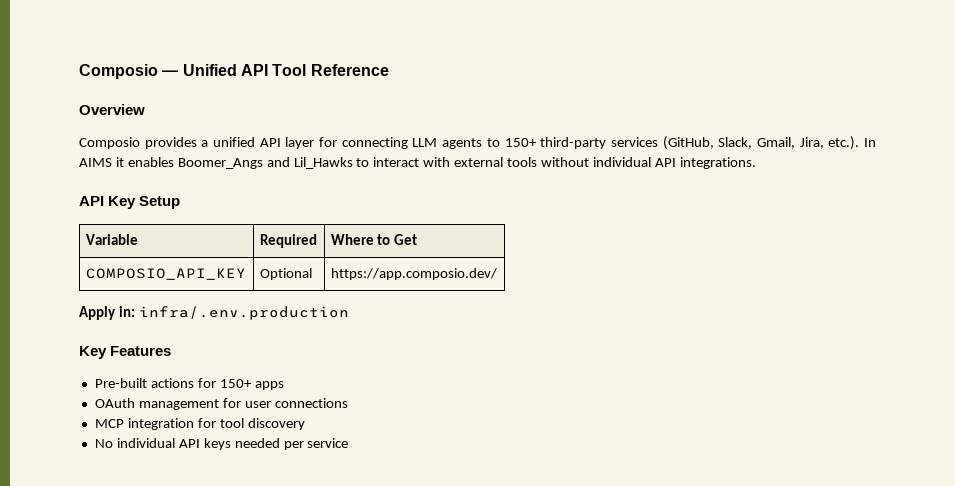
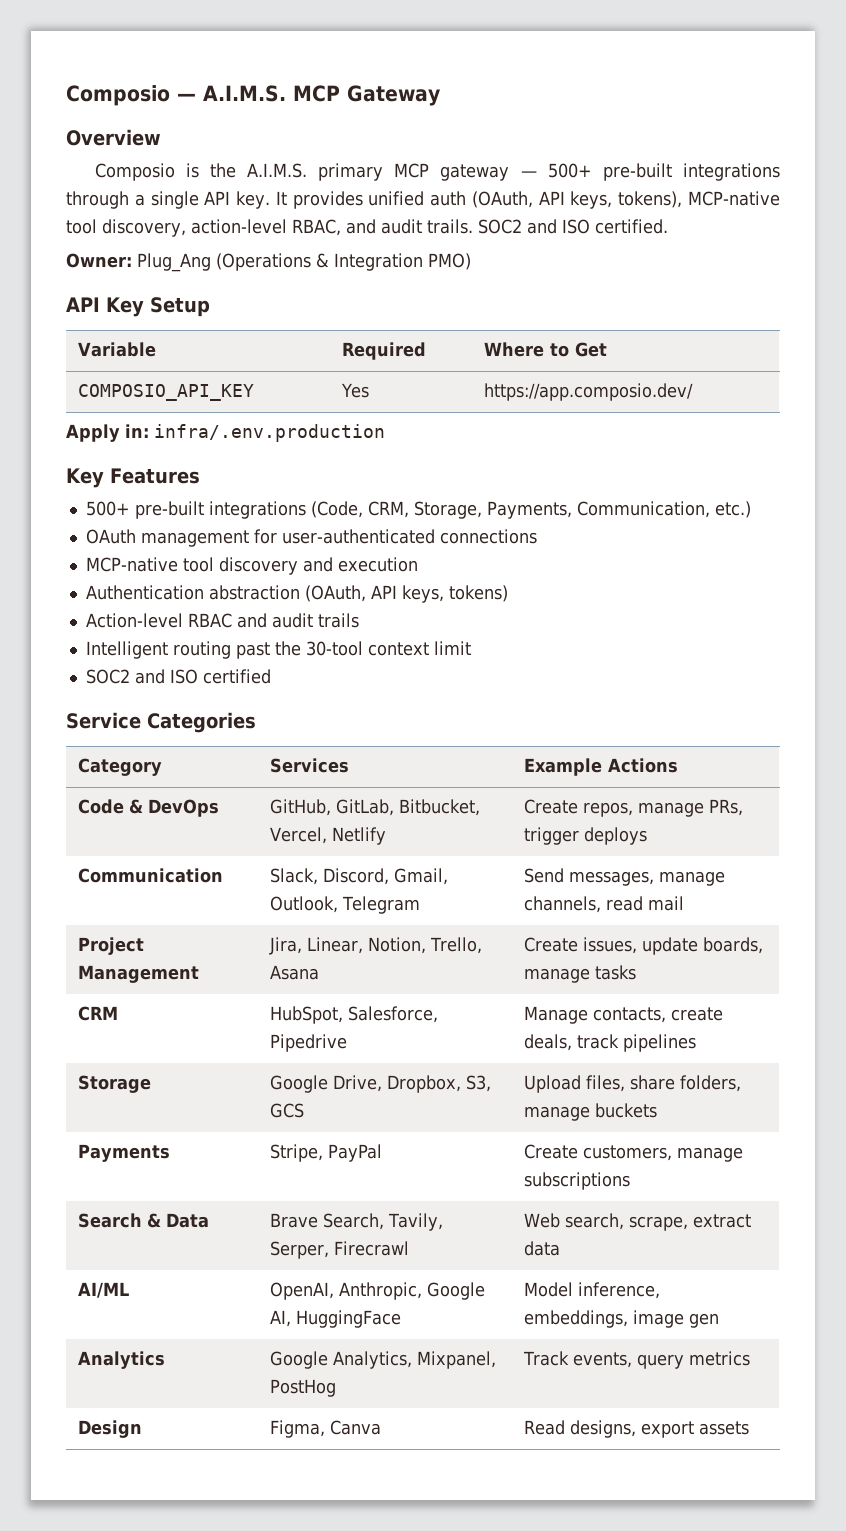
[182,64,389,76] [79,104,145,115] [79,136,877,150] [79,157,756,169] Unified API Tool Reference // Overview // Composio provides a unified API layer for connecting LLM agents to 150+ third-party services (GitHub, Slack, Gmail, Jira, etc.). In AIMS it enables Boomer_Angs and Lil_Hawks to interact with external tools without individual API integrations. -> [203,85,440,106] [66,129,161,146] [94,163,780,181] [66,191,781,209] [66,219,668,237] [66,253,471,272] A.I.M.S. MCP Gateway // Overview // Composio is the A.I.M.S. primary MCP gateway — 500+ pre-built integrations through a single API key. It provides unified auth (OAuth, API keys, tokens), MCP-native tool discovery, action-level RBAC, and audit trails. SOC2 and ISO certified. // Owner: Plug_Ang (Operations & Integration PMO)
[259,268,312,280] Optional -> [340,383,370,398] Yes
[94,378,284,390] Pre-built actions for 150+ apps -> [85,501,751,519] 500+ pre-built integrations (Code, CRM, Storage, Payments, Communication, etc.)
[244,401,271,408] user -> [281,529,435,544] user-authenticated
[94,418,216,430] MCP integration for -> [85,557,178,572] MCP-native
[94,438,349,450] // No individual API keys needed per service -> [302,557,418,572] [85,585,508,603] [85,613,359,628] [85,641,471,659] [85,669,271,684] [66,712,256,733] [77,758,162,776] [269,758,349,773] [523,758,678,776] [77,799,219,817] [269,799,480,816] [269,827,386,845] [523,799,743,817] [523,827,647,845] [77,868,223,883] [269,868,448,885] [269,896,421,914] [523,868,725,886] [523,896,684,913] [77,937,144,955] [77,965,199,983] [268,937,483,955] [269,965,319,980] [523,937,763,955] [523,965,636,983] [77,1006,118,1021] [269,1006,438,1024] [269,1034,347,1052] [523,1006,723,1024] [523,1034,696,1052] [77,1075,151,1093] [269,1075,491,1093] [269,1103,304,1118] [523,1075,741,1093] [523,1103,657,1121] [77,1144,170,1162] [269,1144,383,1162] [523,1144,743,1162] [523,1172,630,1190] [77,1213,209,1228] [269,1213,444,1231] [269,1241,409,1259] [523,1213,751,1231] [523,1241,560,1256] [77,1282,129,1298] [269,1282,485,1300] [269,1310,401,1328] [523,1282,660,1299] [523,1310,719,1328] [77,1351,165,1369] [269,1351,496,1369] [269,1379,336,1397] [522,1351,751,1369] [77,1420,142,1438] [269,1420,381,1438] [523,1420,749,1438] and execution // Authentication abstraction (OAuth, API keys, tokens) // Action-level RBAC and audit trails // Intelligent routing past the 30-tool context limit // SOC2 and ISO certified // Service Categories // Category | Services | Example Actions // Code & DevOps | GitHub, GitLab, Bitbucket, Vercel, Netlify | Create repos, manage PRs, trigger deploys // Communication | Slack, Discord, Gmail, Outlook, Telegram | Send messages, manage channels, read mail // Project Management | Jira, Linear, Notion, Trello, Asana | Create issues, update boards, manage tasks // CRM | HubSpot, Salesforce, Pipedrive | Manage contacts, create deals, track pipelines // Storage | Google Drive, Dropbox, S3, GCS | Upload files, share folders, manage buckets // Payments | Stripe, PayPal | Create customers, manage subscriptions // Search & Data | Brave Search, Tavily, Serper, Firecrawl | Web search, scrape, extract data // AI/ML | OpenAI, Anthropic, Google AI, HuggingFace | Model inference, embeddings, image gen // Analytics | Google Analytics, Mixpanel, PostHog | Track events, query metrics // Design | Figma, Canva | Read designs, export assets

